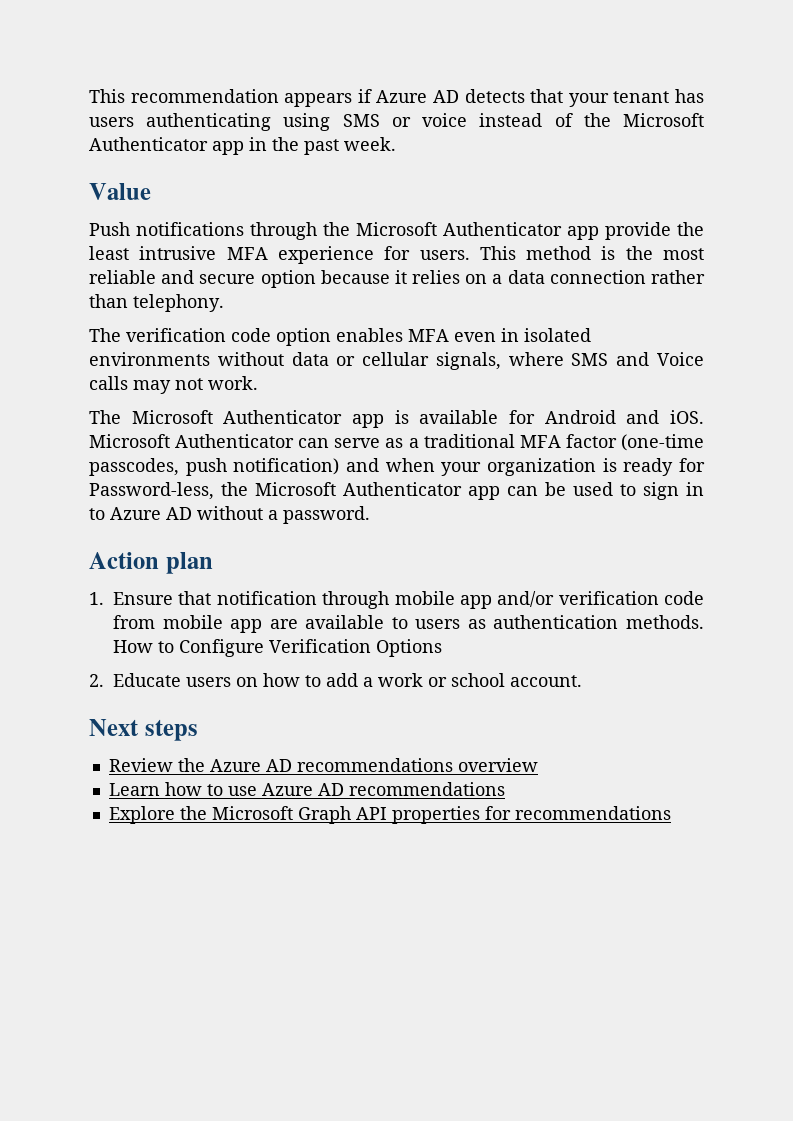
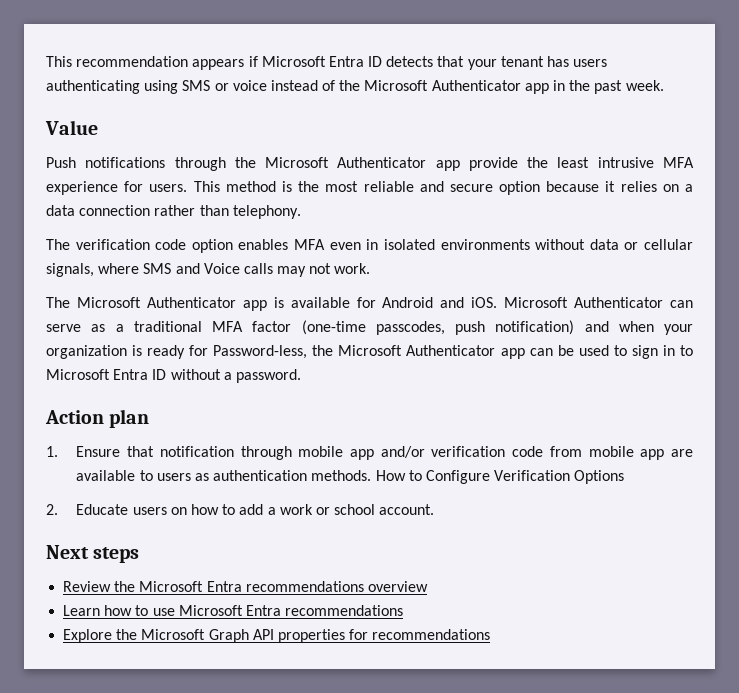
[376,90,460,103] Azure AD -> [261,56,383,67] Microsoft Entra ID
[110,507,192,520] Azure AD -> [46,369,167,380] Microsoft Entra ID
[209,759,292,772] Azure AD -> [139,581,242,592] Microsoft Entra
[261,783,344,796] Azure AD -> [178,605,281,616] Microsoft Entra

